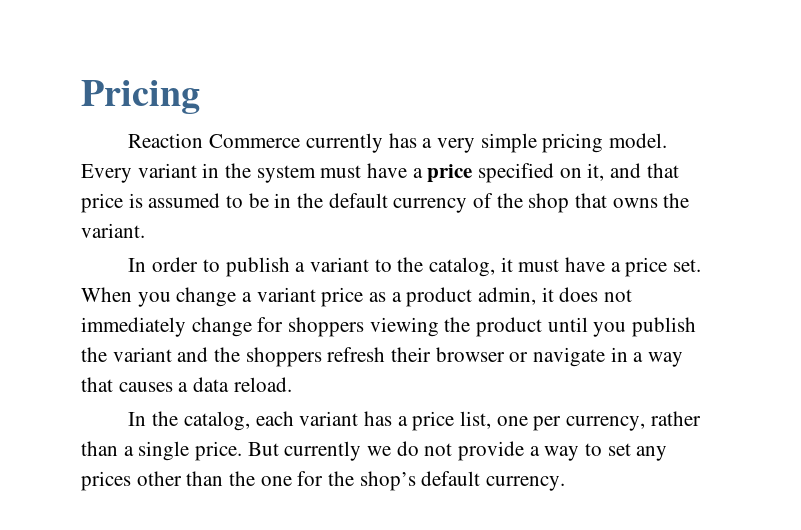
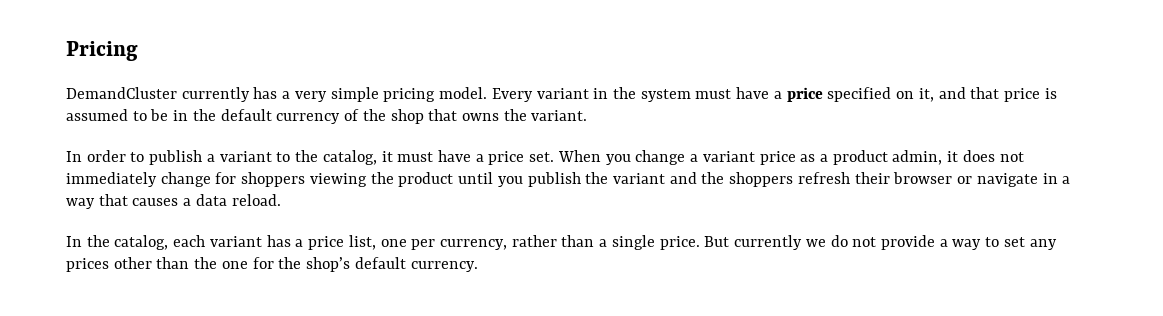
[128,133,301,148] Reaction Commerce -> [66,87,177,99] DemandCluster

